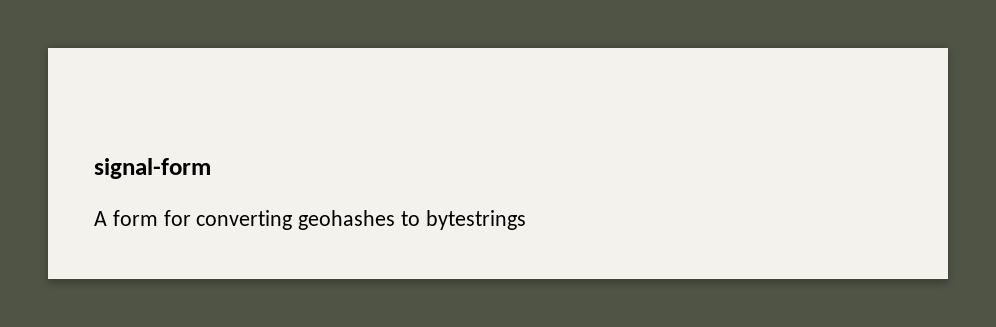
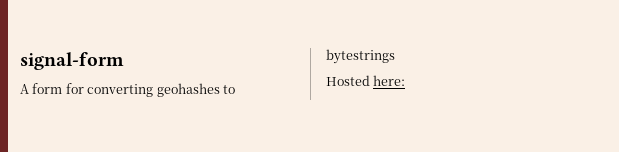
(526, 220) none -> [326,75,406,86] // Hosted here:

